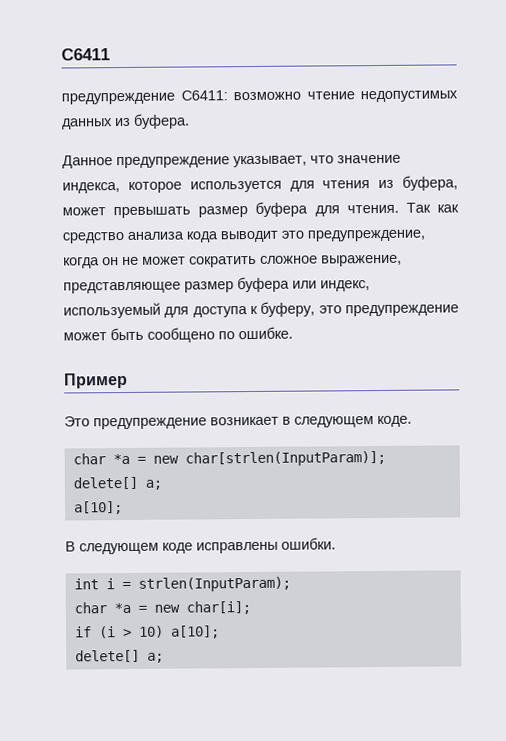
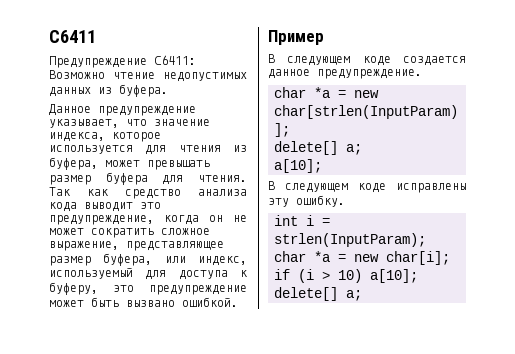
[61,90,301,105] предупреждение C6411: возможно -> [49,55,196,68] [49,70,105,79] Предупреждение C6411: Возможно
[237,276,290,293] буфера -> [103,253,153,266] буфера,
[147,326,293,343] [64,372,128,389] [64,415,412,430] сообщено по ошибке. // Пример // Это предупреждение возникает в следующем коде. -> [126,297,238,307] [268,30,324,45] [268,54,466,66] [268,69,422,79] вызвано ошибкой. // Пример // В следующем коде создается данное предупреждение.
[281,537,336,550] ошибки. -> [268,195,345,207] эту ошибку.

